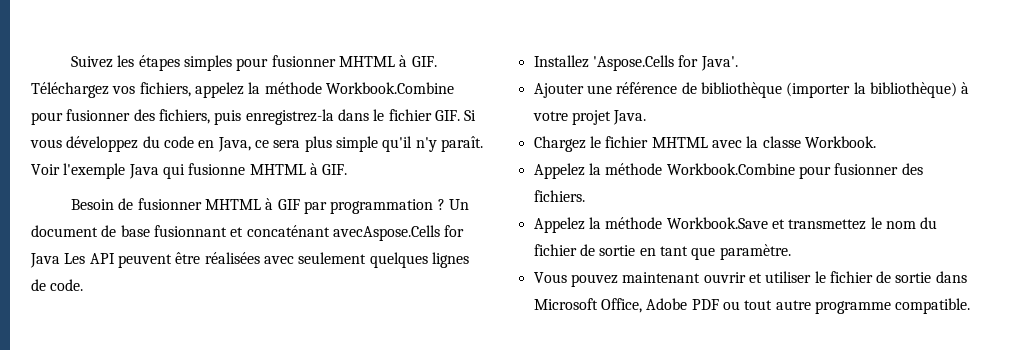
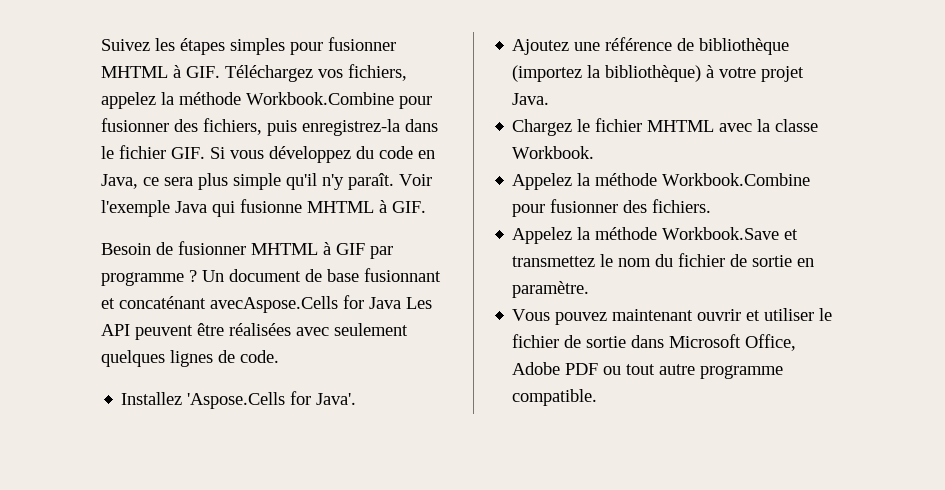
[330,199,434,214] programmation -> [101,272,184,286] programme
[533,83,584,98] Ajouter -> [512,39,570,55] Ajoutez
[786,82,851,98] (importer -> [512,65,583,82] (importez
[659,246,716,260] tant que -> (815, 262) none

